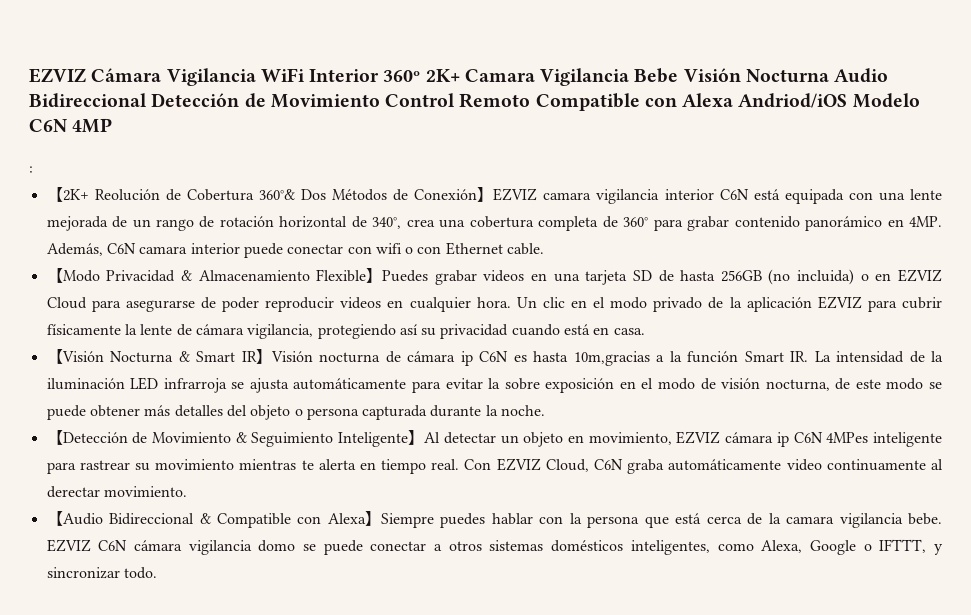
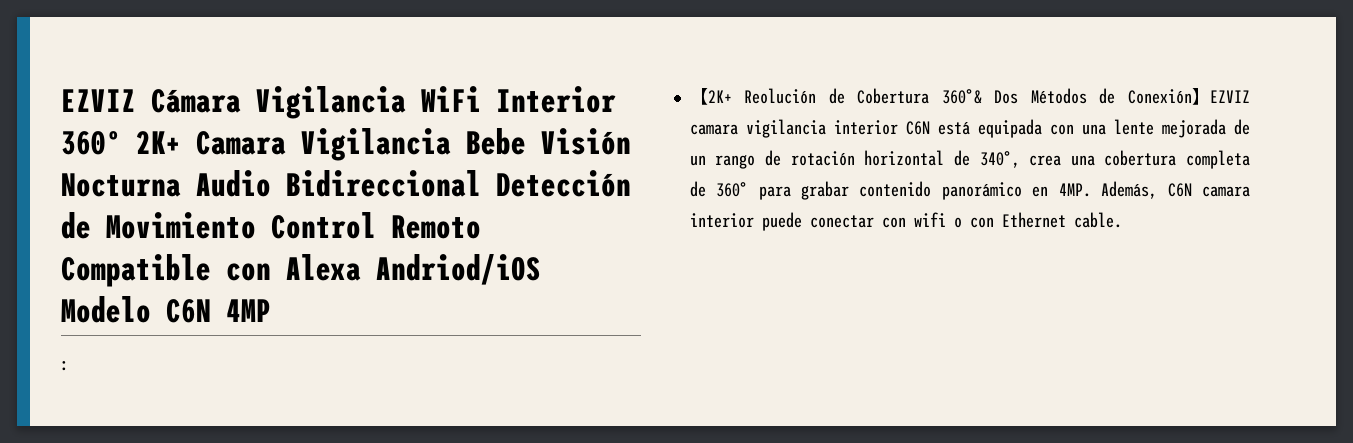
[46,268,942,285] [46,296,943,312] [46,324,645,339] [46,349,943,366] [46,377,943,393] [46,405,546,420] [46,430,942,447] [46,458,943,474] [46,486,187,498] [46,511,943,528] [46,539,943,555] [46,567,157,579] // 【Modo Privacidad & Almacenamiento Flexible】Puedes grabar videos en una tarjeta SD de hasta 256GB (no incluida) o en EZVIZ Cloud para asegurarse de poder reproducir videos en cualquier hora. Un clic en el modo privado de la aplicación EZVIZ para cubrir físicamente la lente de cámara vigilancia, protegiendo así su privacidad cuando está en casa. // 【Visión Nocturna & Smart IR】Visión nocturna de cámara ip C6N es hasta 10m,gracias a la función Smart IR. La intensidad de la iluminación LED infrarroja se ajusta automáticamente para evitar la sobre exposición en el modo de visión nocturna, de este modo se puede obtener más detalles del objeto o persona capturada durante la noche. // 【Detección de Movimiento & Seguimiento Inteligente】Al detectar un objeto en movimiento, EZVIZ cámara ip C6N 4MPes inteligente para rastrear su movimiento mientras te alerta en tiempo real. Con EZVIZ Cloud, C6N graba automáticamente video continuamente al derectar movimiento. // 【Audio Bidireccional & Compatible con Alexa】Siempre puedes hablar con la persona que está cerca de la camara vigilancia bebe. EZVIZ C6N cámara vigilancia domo se puede conectar a otros sistemas domésticos inteligentes, como Alexa, Google o IFTTT, y sincronizar todo. -> (1122, 220) none

